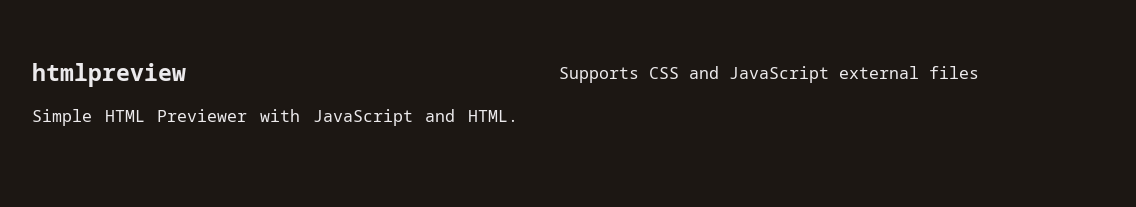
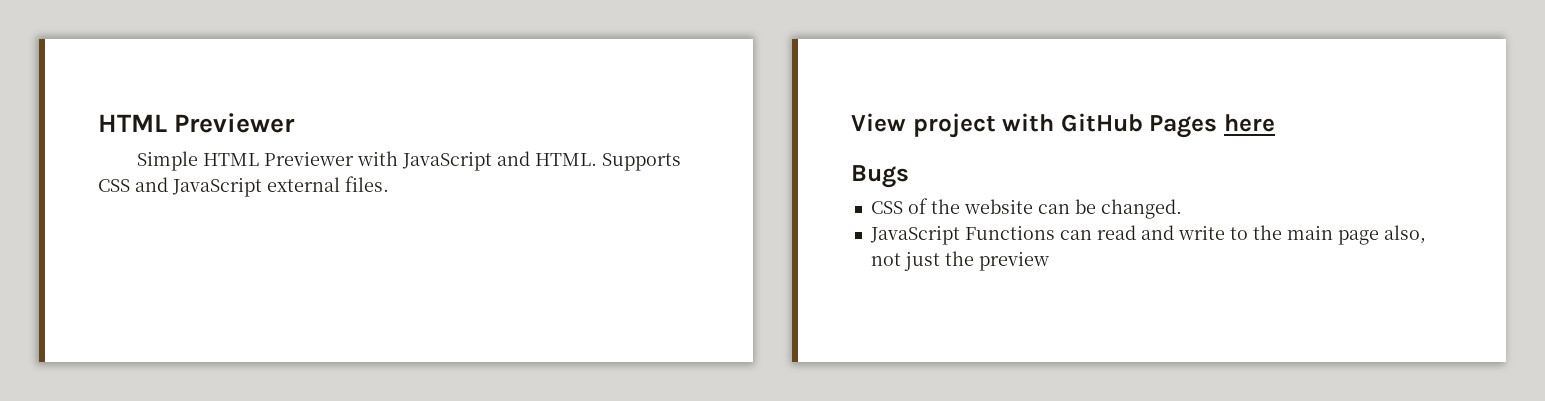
[32,63,186,87] htmlpreview -> [98,113,296,133] HTML Previewer
[929,66,979,79] files -> [345,176,389,192] [851,113,1276,138] [851,165,909,188] [870,198,1182,219] [869,225,1426,245] [870,251,1049,271] files. // View project with GitHub Pages here // Bugs // CSS of the website can be changed. // JavaScript Functions can read and write to the main page also, not just the preview

